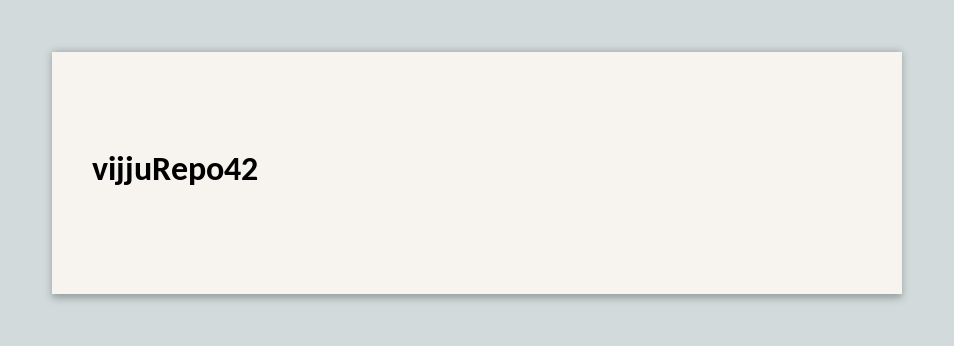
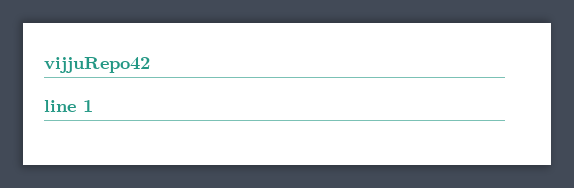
(258, 170) none -> [44,100,93,112] // line 1

